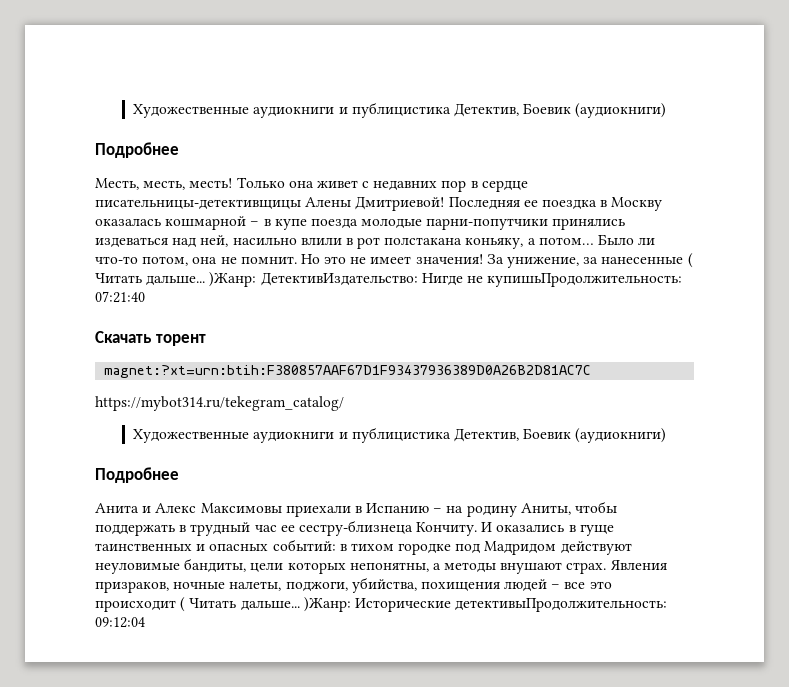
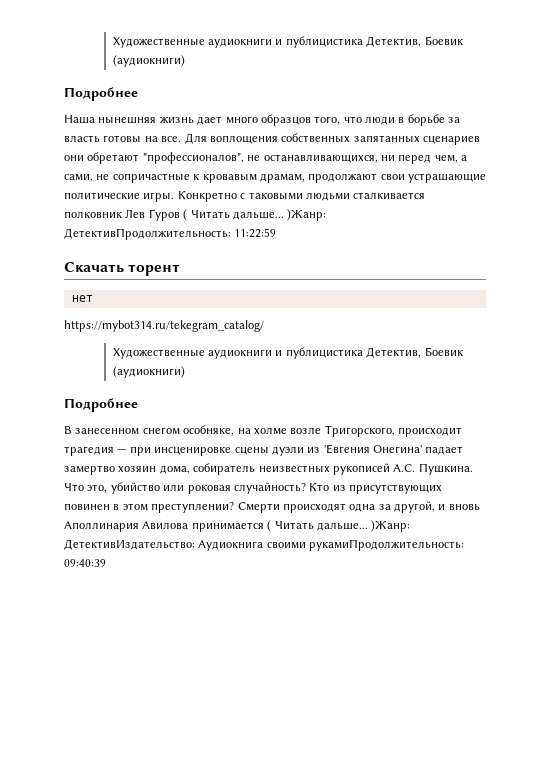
[133,102,667,118] [95,142,179,158] [95,177,528,192] [95,196,663,211] [95,216,626,230] [95,234,656,249] [95,253,693,268] [95,272,683,287] [95,291,145,303] Художественные аудиокниги и публицистика Детектив, Боевик (аудиокниги) // Подробнее // Месть, месть, месть! Только она живет с недавних пор в сердце писательницы-детективщицы Алeны Дмитриевой! Последняя ее поездка в Москву оказалась кошмарной – в купе поезда молодые парни-попутчики принялись издеваться над ней, насильно влили в рот полстакана коньяку, а потом… Было ли что-то потом, она не помнит. Но это не имеет значения! За унижение, за нанесенные ( Читать дальше... )Жанр: ДетективИздательство: Нигде не купишьПродолжительность: 07:21:40 -> [112,36,463,48] [112,55,185,67] [64,87,138,101] [64,114,461,126] [64,133,480,145] [64,152,467,164] [64,173,486,183] [64,191,426,202] [64,209,327,221] [64,228,277,240] Художественные аудиокниги и публицистика Детектив, Боевик (аудиокниги) // Подробнее // Наша нынешняя жизнь дает много образцов того, что люди в борьбе за власть готовы на все. Для воплощения собственных запятанных сценариев они обретают "профессионалов", не останавливающихся, ни перед чем, а сами, не сопричастные к кровавым драмам, продолжают свои устрашающие политические игры. Конкретно с таковыми людьми сталкивается полковник Лев Гуров ( Читать дальше... )Жанр: ДетективПродолжительность: 11:22:59
[104,365,592,378] magnet:?xt=urn:btih:F380857AAF67D1F93437936389D0A26B2D81AC7C -> [71,295,93,302] нет
[95,501,618,517] [95,520,614,536] [95,539,632,555] [95,558,667,574] [95,577,612,593] [95,597,668,612] [95,617,145,628] Анита и Алекс Максимовы приехали в Испанию – на родину Аниты, чтобы поддержать в трудный час ее сестру-близнеца Кончиту. И оказались в гуще таинственных и опасных событий: в тихом городке под Мадридом действуют неуловимые бандиты, цели которых непонятны, а методы внушают страх. Явления призраков, ночные налеты, поджоги, убийства, похищения людей – все это происходит ( Читать дальше... )Жанр: Исторические детективыПродолжительность: 09:12:04 -> [64,425,462,437] [64,444,464,456] [64,463,473,475] [64,482,442,494] [64,501,480,513] [64,520,411,532] [64,539,465,551] [64,559,106,567] В занесенном снегом особняке, на холме возле Тригорского, происходит трагедия — при инсценировке сцены дуэли из 'Евгения Онегина' падает замертво хозяин дома, собиратель неизвестных рукописей А.С. Пушкина. Что это, убийство или роковая случайность? Кто из присутствующих повинен в этом преступлении? Смерти происходят одна за другой, и вновь Аполлинария Авилова принимается ( Читать дальше... )Жанр: ДетективИздательство: Аудиокнига своими рукамиПродолжительность: 09:40:39

